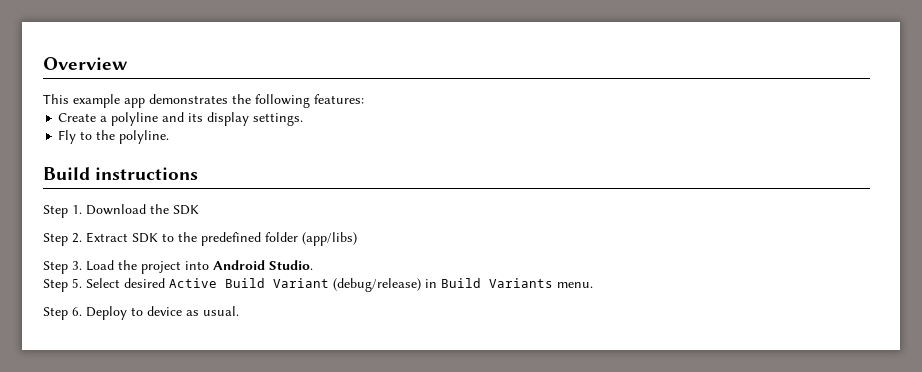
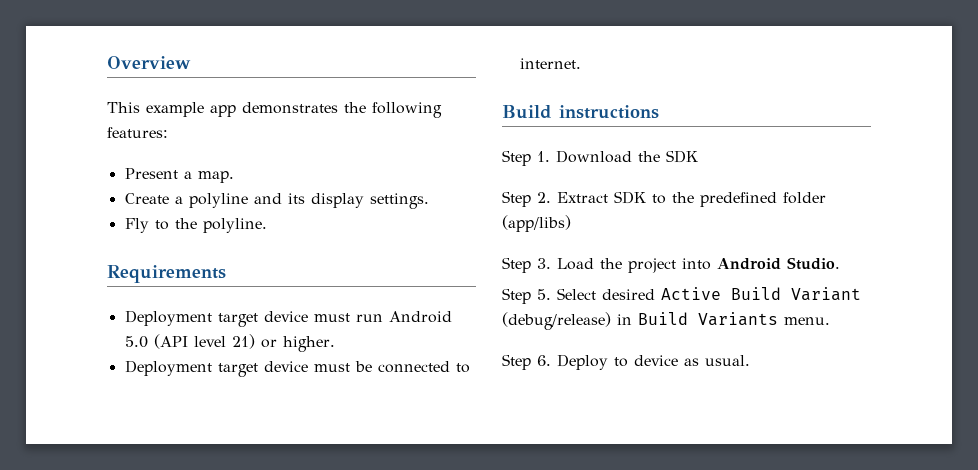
(364, 99) none -> [124,168,234,183] // Present a map.
(170, 137) none -> [107,265,226,283] [124,310,452,327] [124,334,335,352] [124,360,470,377] [519,58,581,69] // Requirements // Deployment target device must run Android 5.0 (API level 21) or higher. // Deployment target device must be connected to internet.

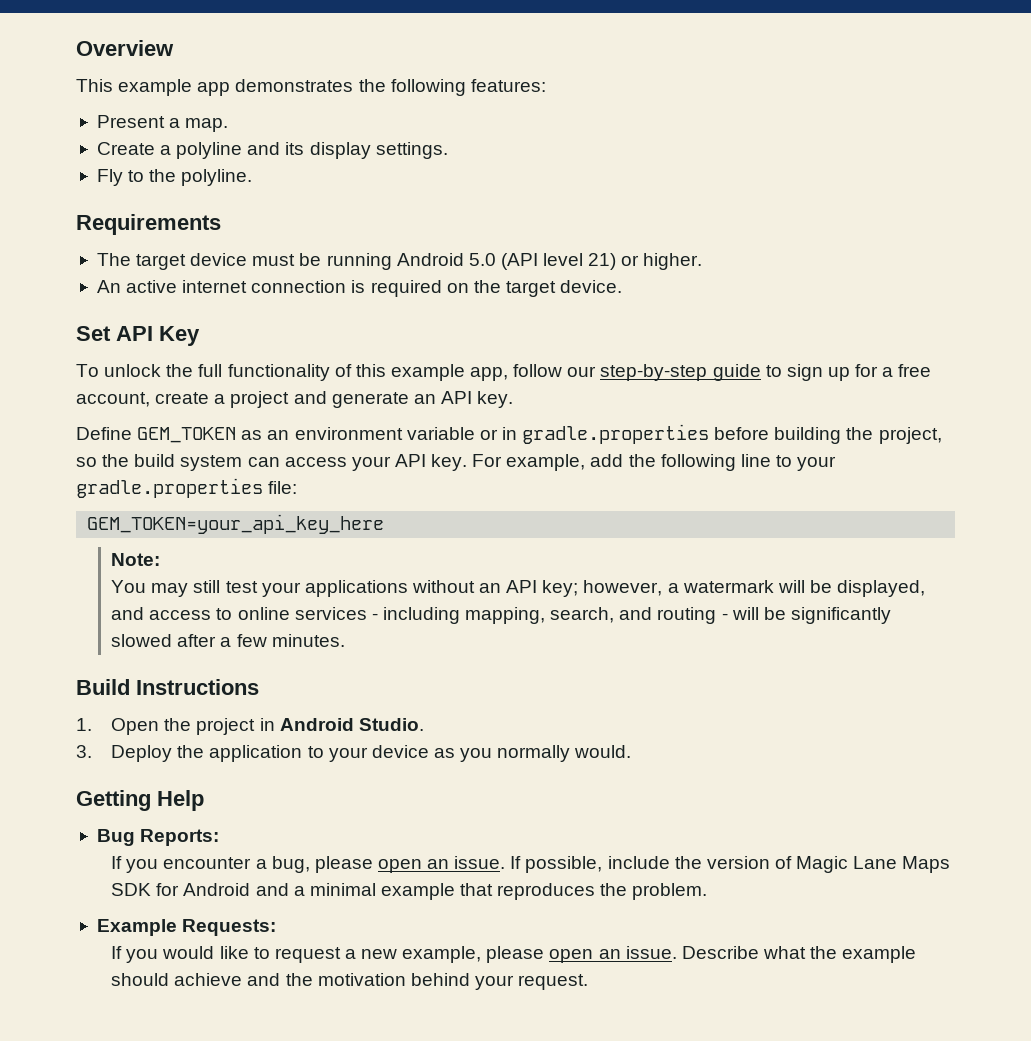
[124,310,383,327] Deployment target device must run -> [96,253,392,270] The target device must be running
[124,360,470,377] [519,58,581,69] [502,105,659,119] [502,150,698,166] [502,191,826,207] [502,215,571,232] [502,257,594,273] Deployment target device must be connected to internet. // Build instructions // Step 1. Download the SDK // Step 2. Extract SDK to the predefined folder (app/libs) // Step 3. Load -> [96,280,623,297] [76,326,200,346] [76,364,932,381] [76,391,514,408] [76,424,942,444] [76,454,837,471] [76,478,298,498] [87,514,385,534] [111,553,161,566] [111,580,926,597] [111,607,891,624] [111,634,345,647] [76,679,259,695] [76,718,160,735] An active internet connection is required on the target device. // Set API Key // To unlock the full functionality of this example app, follow our step-by-step guide to sign up for a free account, create a project and generate an API key. // Define GEM_TOKEN as an environment variable or in gradle.properties before building the project, so the build system can access your API key. For example, add the following line to your gradle.properties file: // GEM_TOKEN=your_api_key_here // Note: // You may still test your applications without an API key; however, a watermark will be displayed, and access to online services - including mapping, search, and routing - will be significantly slowed after a few minutes. // Build Instructions // 1. Open
[682,258,711,270] into -> [259,718,275,731] in
[502,287,861,304] [502,312,830,330] [502,354,750,370] Step 5. Select desired Active Build Variant (debug/release) in Build Variants menu. // Step 6. Deploy to device as usual. -> [76,745,632,762] [76,790,204,811] [96,829,220,846] [111,856,951,873] [111,883,708,900] [96,919,277,936] [111,946,917,963] [111,973,589,990] 3. Deploy the application to your device as you normally would. // Getting Help // Bug Reports: // If you encounter a bug, please open an issue. If possible, include the version of Magic Lane Maps SDK for Android and a minimal example that reproduces the problem. // Example Requests: // If you would like to request a new example, please open an issue. Describe what the example should achieve and the motivation behind your request.

